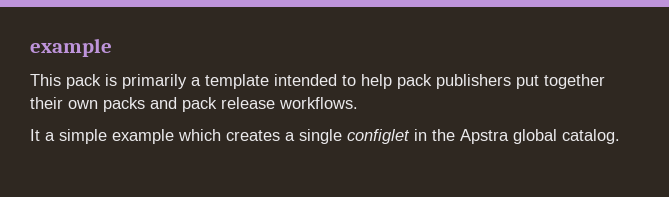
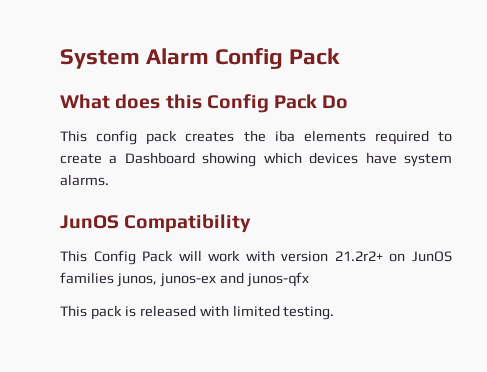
[30,38,112,57] [30,74,605,89] [30,97,358,112] [30,129,620,144] example // This pack is primarily a template intended to help pack publishers put together their own packs and pack release workflows. // It a simple example which creates a single configlet in the Apstra global catalog. -> [60,48,341,69] [60,94,349,113] [60,130,452,145] [60,152,453,167] [60,174,109,186] [60,214,252,233] [60,250,452,265] [60,272,309,287] [60,305,335,320] System Alarm Config Pack // What does this Config Pack Do // This config pack creates the iba elements required to create a Dashboard showing which devices have system alarms. // JunOS Compatibility // This Config Pack will work with version 21.2r2+ on JunOS families junos, junos-ex and junos-qfx // This pack is released with limited testing.

